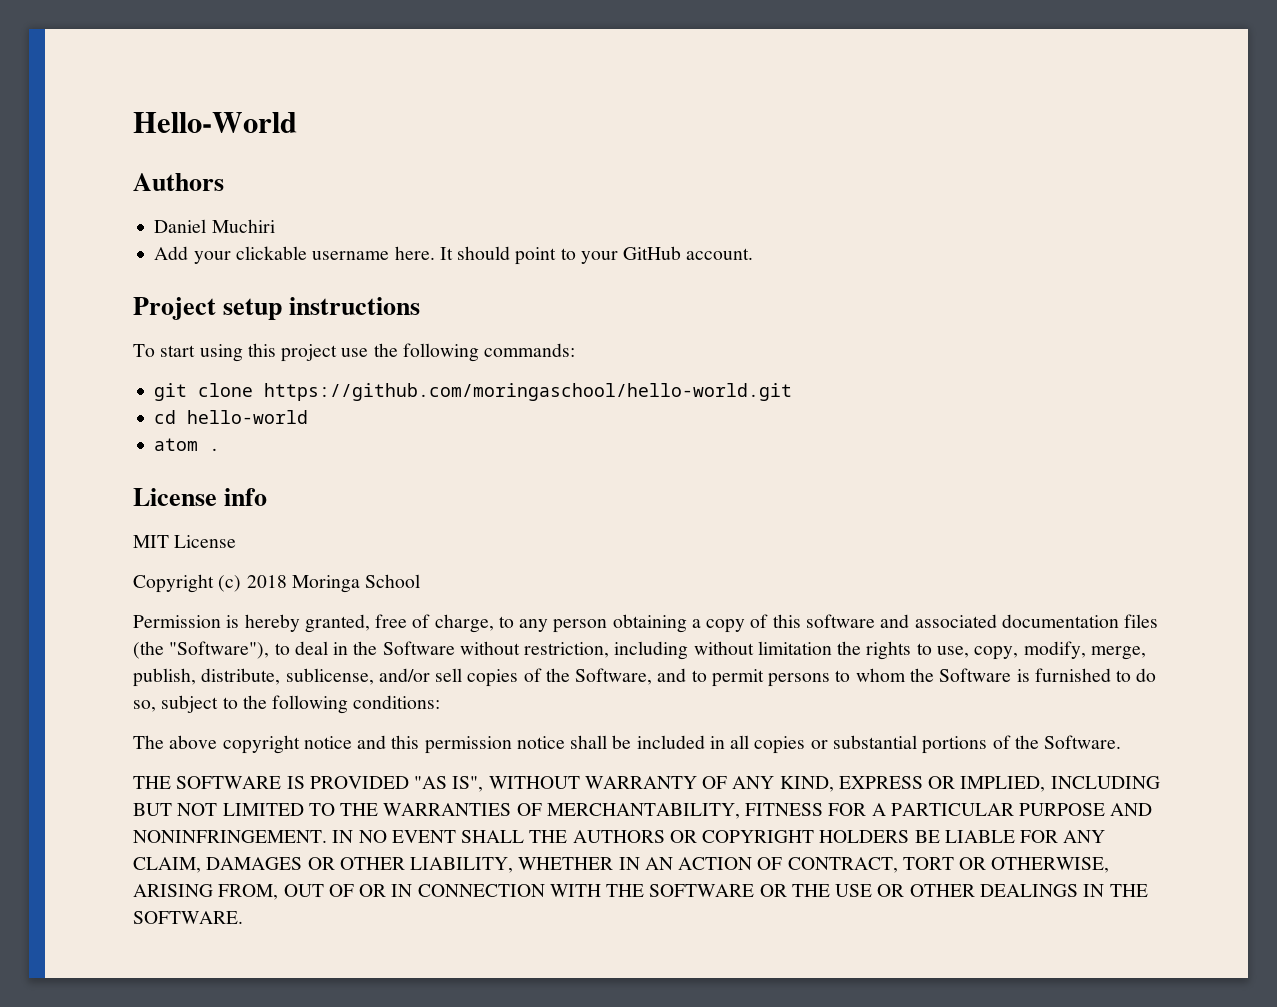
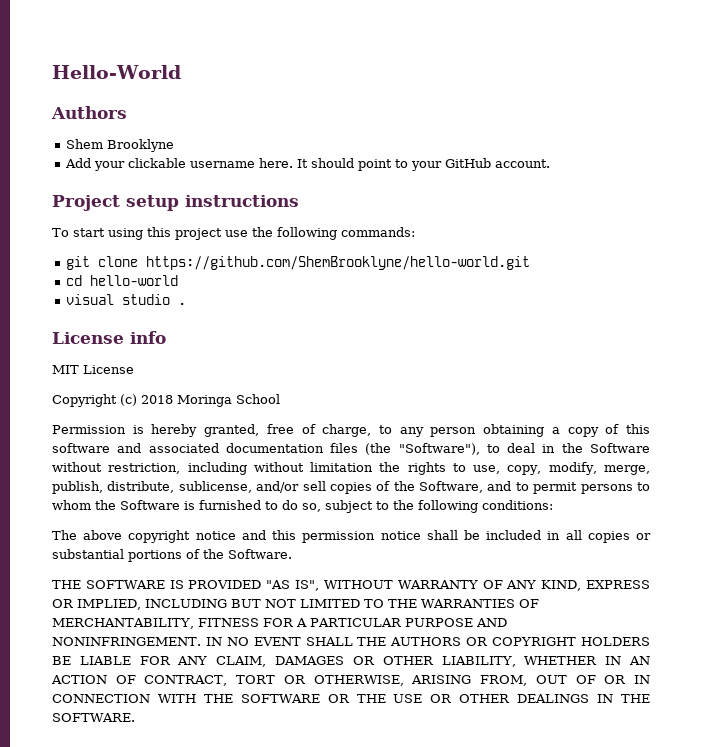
[154,219,275,233] Daniel Muchiri -> [66,139,175,152] Shem Brooklyne
[264,383,793,401] https://github.com/moringaschool/hello-world.git -> [146,256,531,270] https://github.com/ShemBrooklyne/hello-world.git
[154,438,199,451] atom -> [66,294,171,305] visual studio

